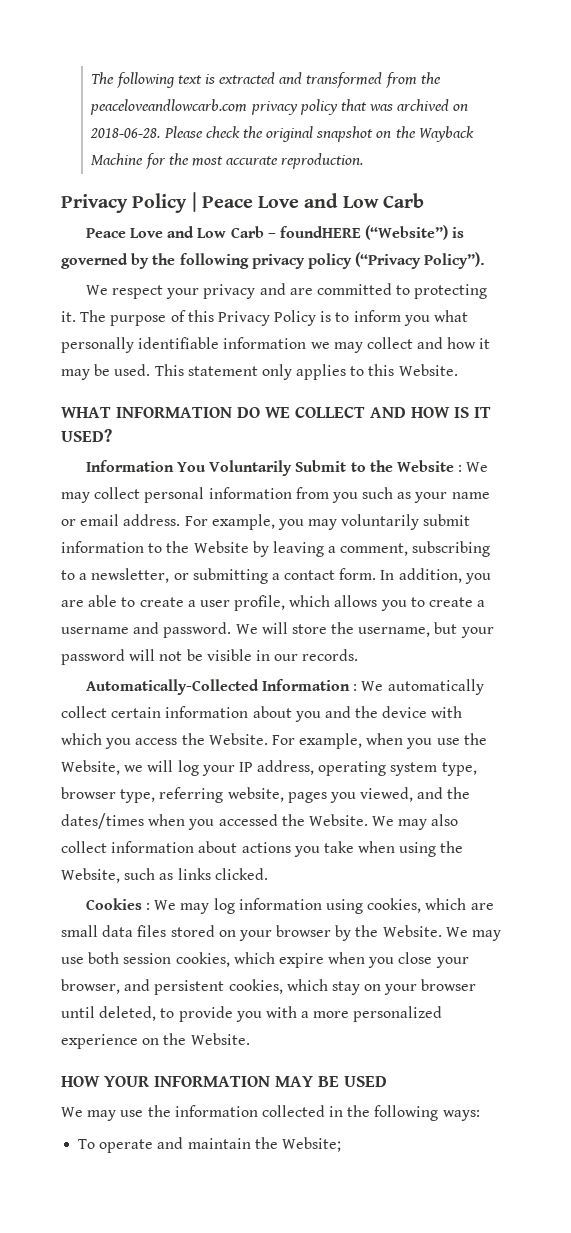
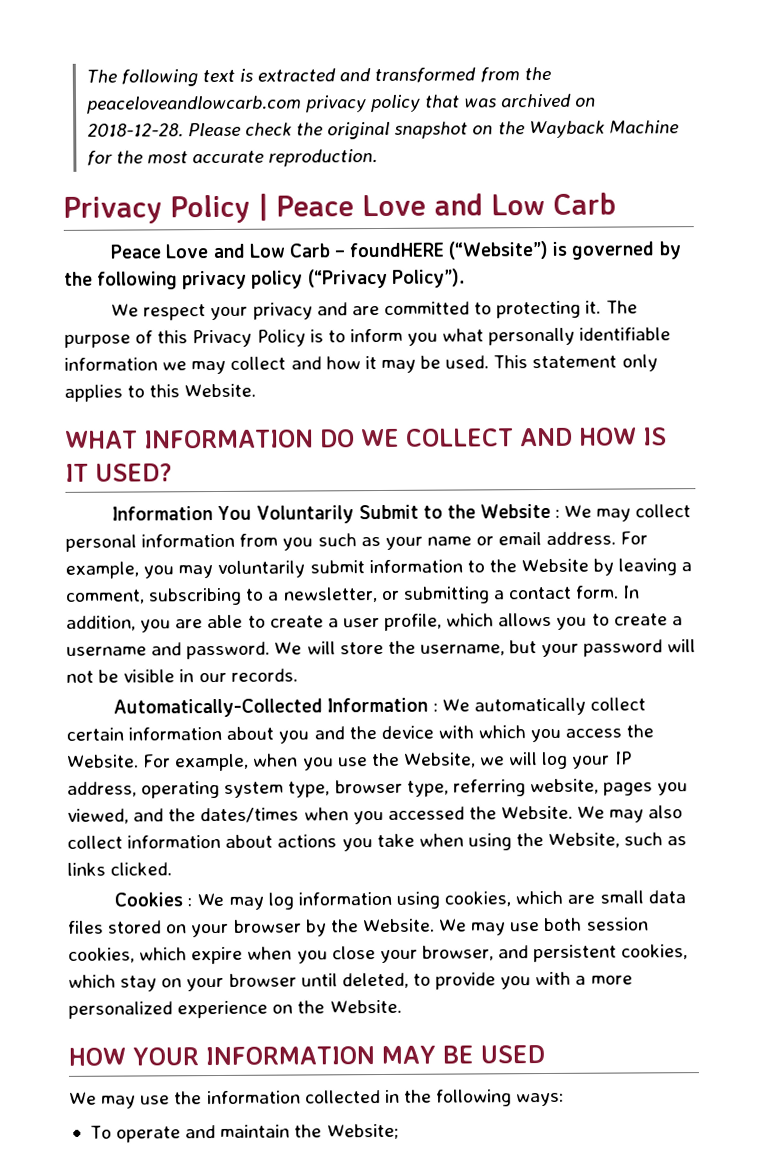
[90,128,161,138] 2018-06-28. -> [86,123,184,138] 2018-12-28.

